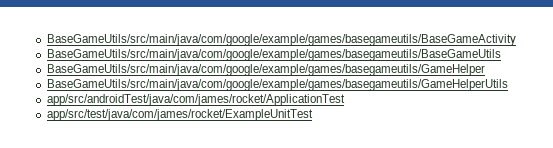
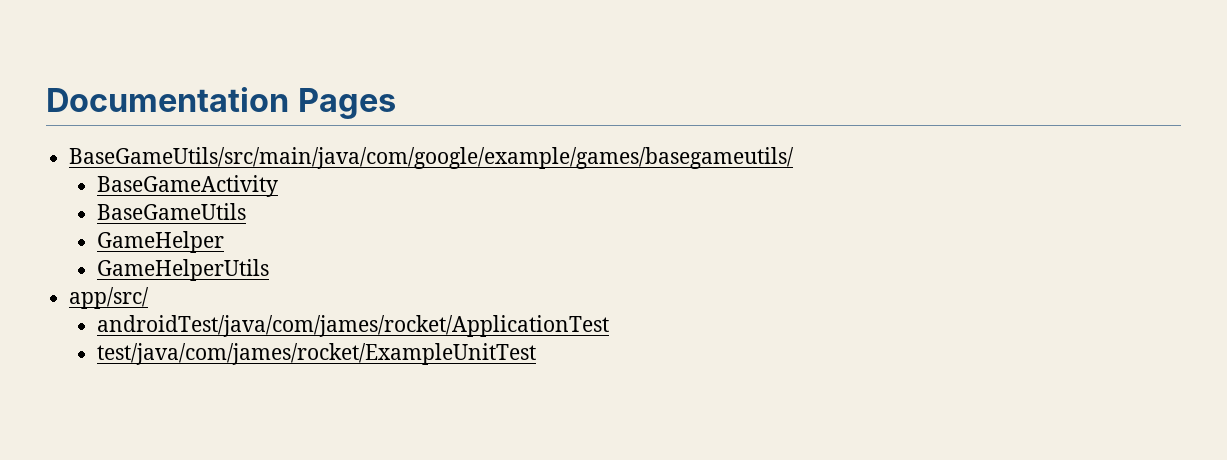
[46,34,516,46] [46,49,501,61] [46,64,485,76] [46,79,508,91] [46,94,345,106] [46,109,313,121] BaseGameUtils/src/main/java/com/google/example/games/basegameutils/BaseGameActivity // BaseGameUtils/src/main/java/com/google/example/games/basegameutils/BaseGameUtils // BaseGameUtils/src/main/java/com/google/example/games/basegameutils/GameHelper // BaseGameUtils/src/main/java/com/google/example/games/basegameutils/GameHelperUtils // app/src/androidTest/java/com/james/rocket/ApplicationTest // app/src/test/java/com/james/rocket/ExampleUnitTest -> [46,87,396,119] [69,147,795,169] [97,175,279,197] [97,203,247,220] [97,231,225,253] [97,259,270,281] [69,287,150,309] [97,315,610,337] [97,343,537,365] Documentation Pages // BaseGameUtils/src/main/java/com/google/example/games/basegameutils/ // BaseGameActivity // BaseGameUtils // GameHelper // GameHelperUtils // app/src/ // androidTest/java/com/james/rocket/ApplicationTest // test/java/com/james/rocket/ExampleUnitTest

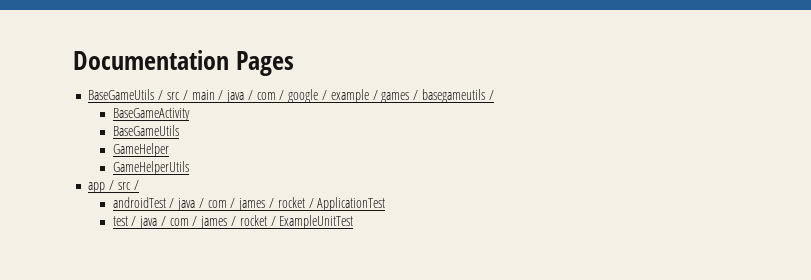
[69,147,795,169] [97,175,279,197] [97,203,247,220] [97,231,225,253] [97,259,270,281] [69,287,150,309] [97,315,610,337] [97,343,537,365] BaseGameUtils/src/main/java/com/google/example/games/basegameutils/ // BaseGameActivity // BaseGameUtils // GameHelper // GameHelperUtils // app/src/ // androidTest/java/com/james/rocket/ApplicationTest // test/java/com/james/rocket/ExampleUnitTest -> [88,89,494,103] [112,108,190,121] [112,125,179,136] [112,143,169,157] [112,161,189,175] [88,180,139,193] [112,197,386,211] [112,215,354,229] BaseGameUtils / src / main / java / com / google / example / games / basegameutils / // BaseGameActivity // BaseGameUtils // GameHelper // GameHelperUtils // app / src / // androidTest / java / com / james / rocket / ApplicationTest // test / java / com / james / rocket / ExampleUnitTest

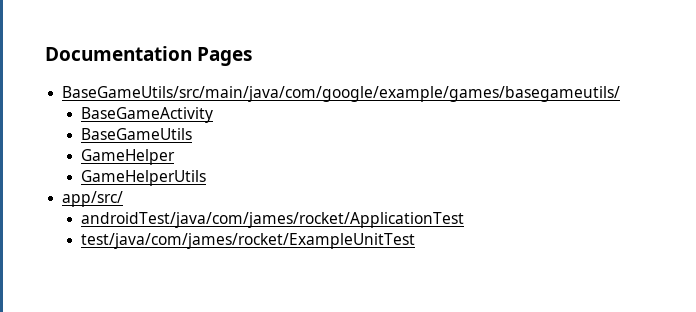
[88,89,494,103] [112,108,190,121] [112,125,179,136] [112,143,169,157] [112,161,189,175] [88,180,139,193] [112,197,386,211] [112,215,354,229] BaseGameUtils / src / main / java / com / google / example / games / basegameutils / // BaseGameActivity // BaseGameUtils // GameHelper // GameHelperUtils // app / src / // androidTest / java / com / james / rocket / ApplicationTest // test / java / com / james / rocket / ExampleUnitTest -> [62,86,621,102] [80,107,213,123] [80,128,192,140] [80,149,175,165] [80,170,206,186] [62,191,124,207] [80,212,464,228] [80,233,415,249] BaseGameUtils/src/main/java/com/google/example/games/basegameutils/ // BaseGameActivity // BaseGameUtils // GameHelper // GameHelperUtils // app/src/ // androidTest/java/com/james/rocket/ApplicationTest // test/java/com/james/rocket/ExampleUnitTest

